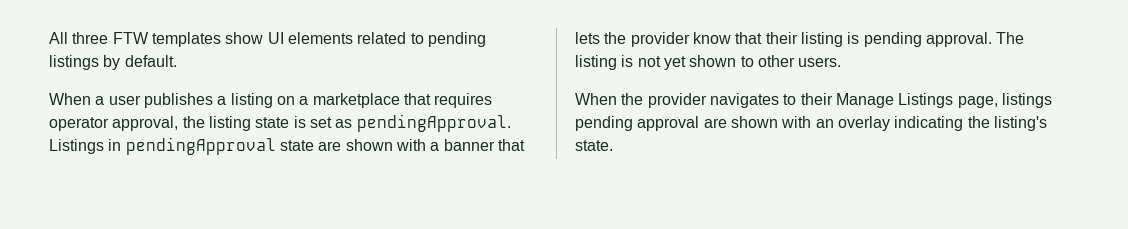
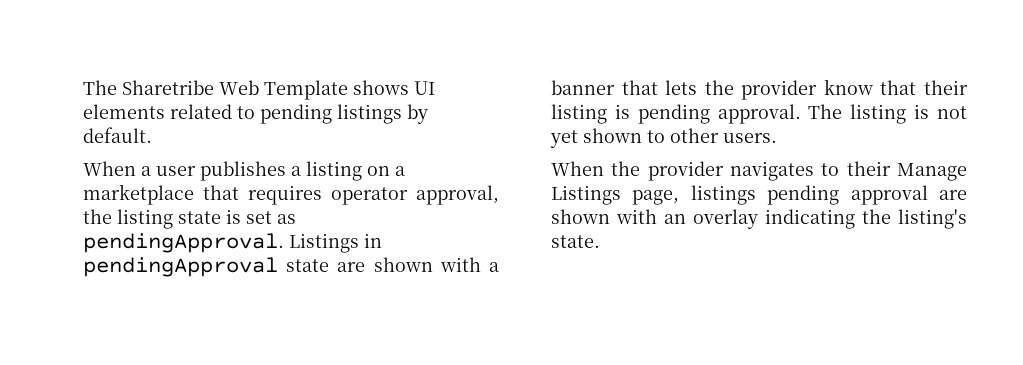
[49,32,264,47] All three FTW templates show -> [83,80,409,100] The Sharetribe Web Template shows

